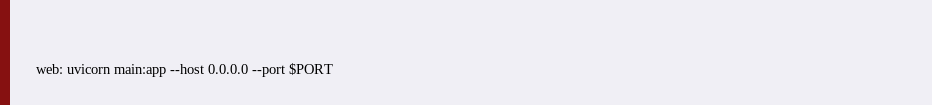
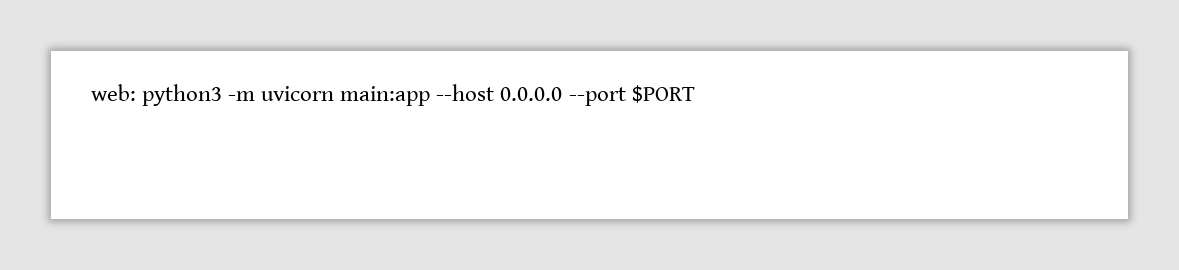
(63, 69) none -> [142,84,256,106] python3 -m

